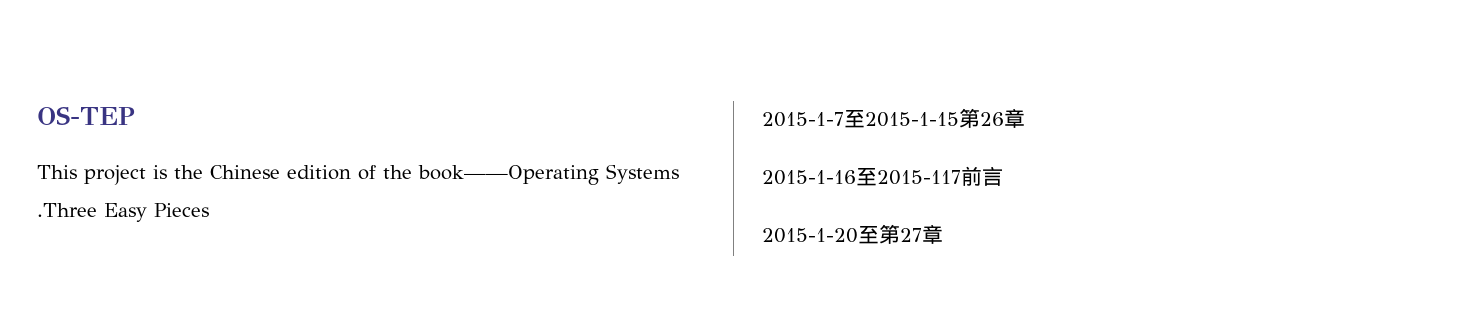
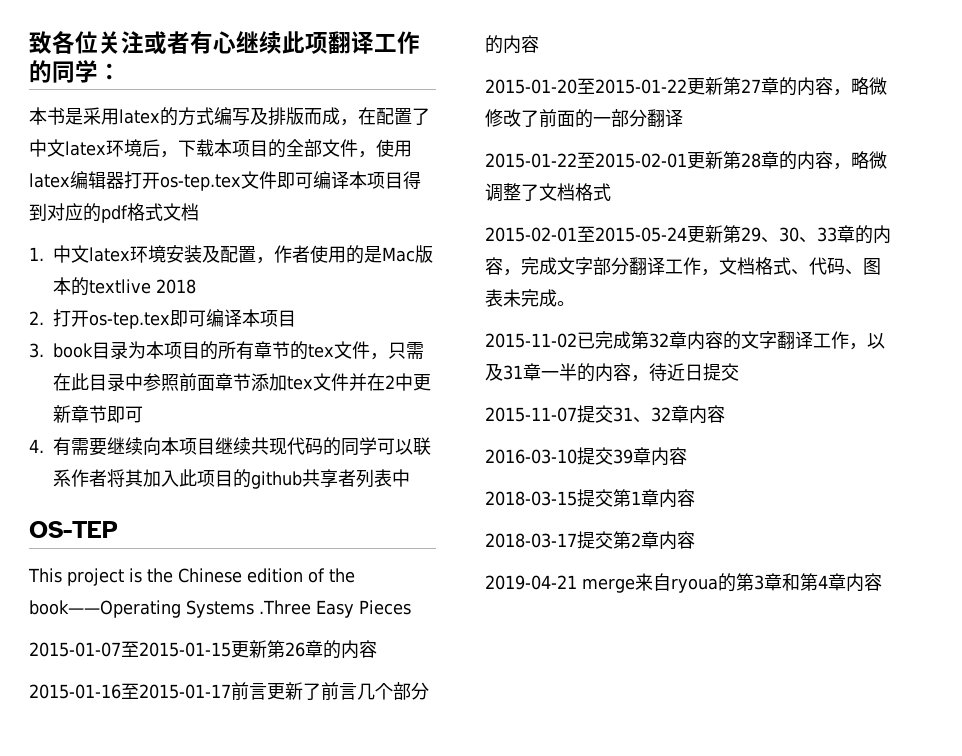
(37, 115) none -> [29,31,420,54] [29,60,121,83] [29,107,430,126] [29,139,412,158] [29,171,421,191] [29,203,199,223] [29,245,433,264] [53,277,196,296] [29,309,296,329] [29,341,424,360] [53,373,431,391] [53,405,143,423] [29,437,431,456] [53,469,410,489] 致各位关注或者有心继续此项翻译工作的同学： // 本书是采用latex的方式编写及排版而成，在配置了中文latex环境后，下载本项目的全部文件，使用latex编辑器打开os-tep.tex文件即可编译本项目得到对应的pdf格式文档 // 1.中文latex环境安装及配置，作者使用的是Mac版本的textlive 2018 // 2.打开os-tep.tex即可编译本项目 // 3. book目录为本项目的所有章节的tex文件，只需在此目录中参照前面章节添加tex文件并在2中更新章节即可 // 4.有需要继续向本项目继续共现代码的同学可以联系作者将其加入此项目的github共享者列表中 //
[762,110,959,128] 2015-1-7至2015-1-15 -> [29,640,267,658] 2015-01-07至2015-01-15更新
[762,166,1003,186] [762,224,943,244] // 2015-1-16至2015-117前言 // 2015-1-20至第27章 -> [323,640,377,659] [29,682,429,700] [485,35,539,54] [485,77,887,96] [485,109,683,128] [485,151,887,170] [485,183,611,202] [485,225,891,244] [485,257,881,276] [485,289,575,307] [485,331,885,350] [485,363,739,382] [485,405,725,424] [485,447,687,466] [485,489,695,508] [485,531,695,550] [485,573,882,593] 的内容 // 2015-01-16至2015-01-17前言更新了前言几个部分的内容 // 2015-01-20至2015-01-22更新第27章的内容，略微修改了前面的一部分翻译 // 2015-01-22至2015-02-01更新第28章的内容，略微调整了文档格式 // 2015-02-01至2015-05-24更新第29、30、33章的内容，完成文字部分翻译工作，文档格式、代码、图表未完成。 // 2015-11-02已完成第32章内容的文字翻译工作，以及31章一半的内容，待近日提交 // 2015-11-07提交31、32章内容 // 2016-03-10提交39章内容 // 2018-03-15提交第1章内容 // 2018-03-17提交第2章内容 // 2019-04-21 merge来自ryoua的第3章和第4章内容

